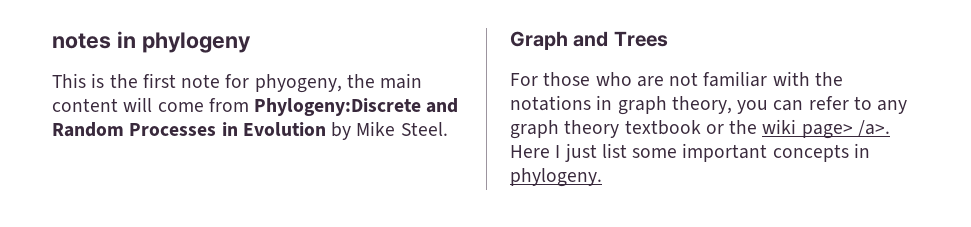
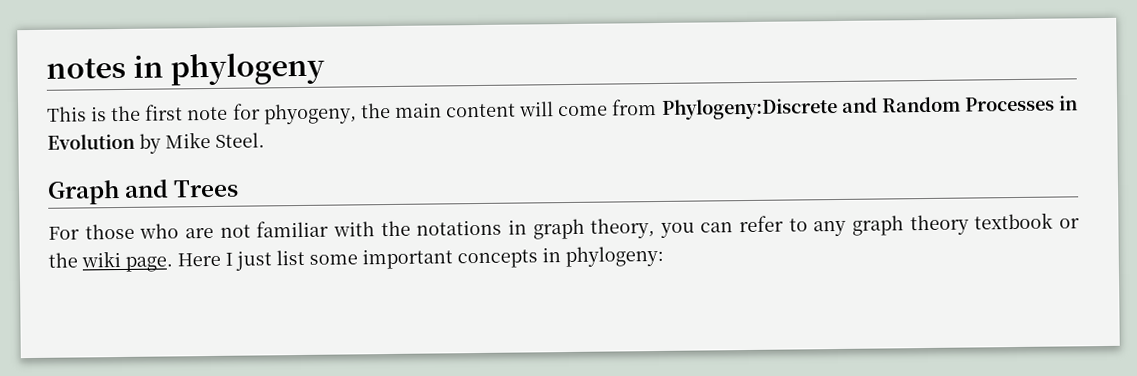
[801,120,890,139] page> /a>. -> [125,256,173,272] page.
[510,168,602,187] phylogeny. -> [565,245,664,268] phylogeny:

